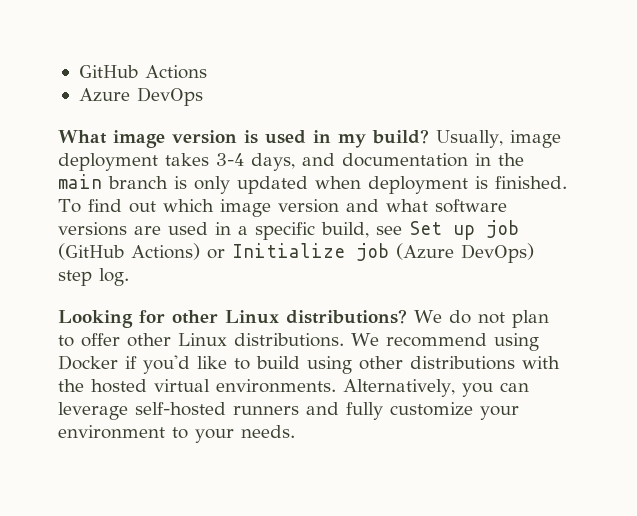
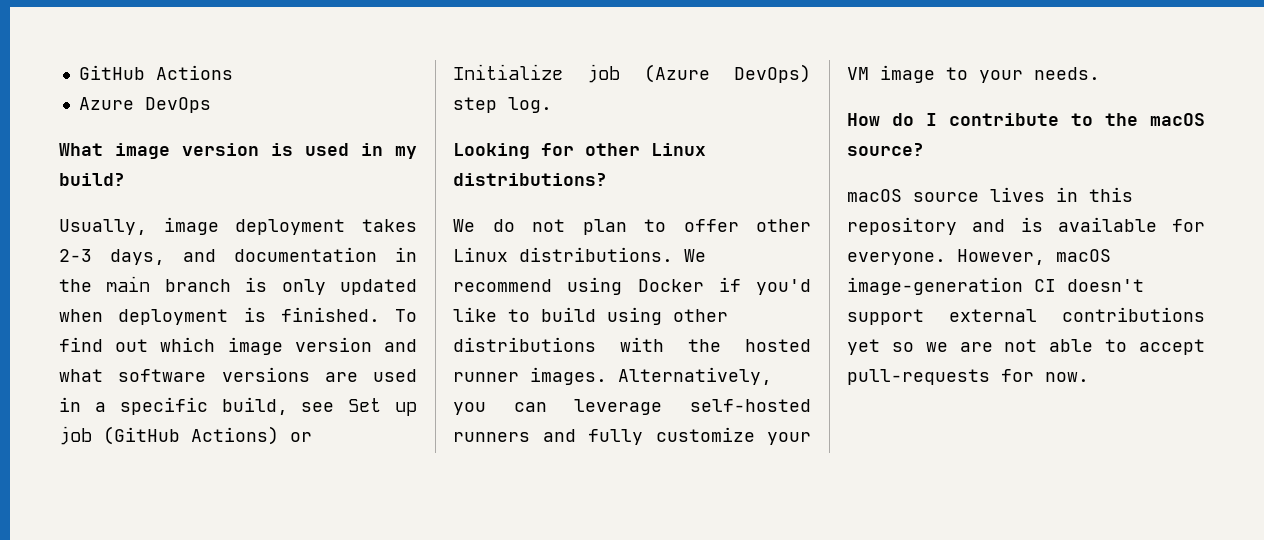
(429, 136) none -> (125, 179) //
[216,153,244,166] 3-4 -> [59,249,92,262] 2-3
(407, 316) none -> (607, 179) //
[154,379,336,393] virtual environments. -> [453,367,607,385] runner images.
[58,425,165,439] environment -> [847,65,935,83] VM image
(295, 431) none -> [847,113,1205,126] [847,143,924,156] [847,187,1133,202] [847,217,1205,235] [847,249,1111,265] [847,277,1144,295] [847,307,1205,325] [847,339,1205,355] [847,369,1089,385] // How do I contribute to the macOS source? // macOS source lives in this repository and is available for everyone. However, macOS image-generation CI doesn't support external contributions yet so we are not able to accept pull-requests for now.

